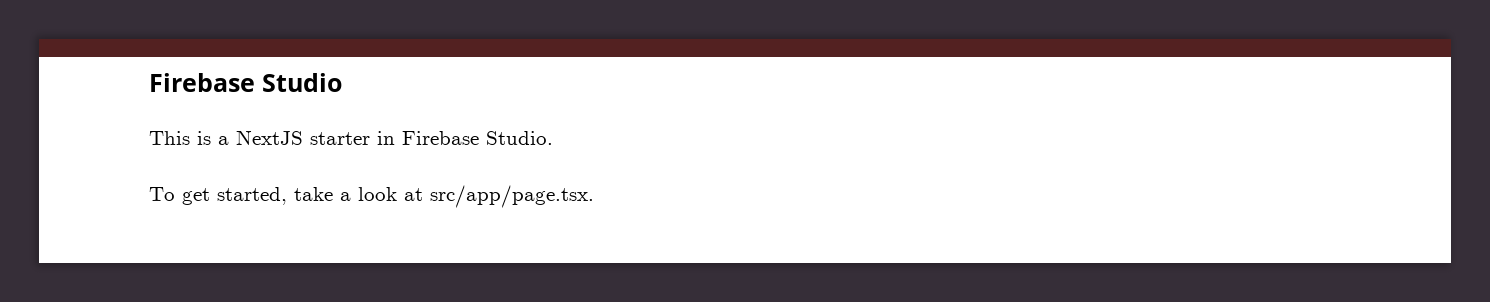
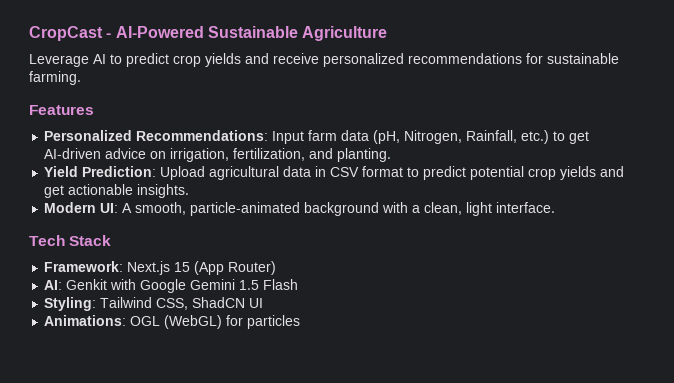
[149,73,342,92] [149,130,553,145] [149,185,594,208] Firebase Studio // This is a NextJS starter in Firebase Studio. // To get started, take a look at src/app/page.tsx. -> [29,26,388,41] [29,53,619,67] [29,71,81,85] [29,105,94,115] [44,130,590,144] [44,148,392,162] [44,166,625,180] [44,184,190,198] [44,202,556,216] [29,235,112,246] [44,261,277,275] [44,279,299,293] [44,297,264,311] [44,315,301,329] CropCast - AI-Powered Sustainable Agriculture // Leverage AI to predict crop yields and receive personalized recommendations for sustainable farming. // Features // Personalized Recommendations: Input farm data (pH, Nitrogen, Rainfall, etc.) to get AI-driven advice on irrigation, fertilization, and planting. // Yield Prediction: Upload agricultural data in CSV format to predict potential crop yields and get actionable insights. // Modern UI: A smooth, particle-animated background with a clean, light interface. // Tech Stack // Framework: Next.js 15 (App Router) // AI: Genkit with Google Gemini 1.5 Flash // Styling: Tailwind CSS, ShadCN UI // Animations: OGL (WebGL) for particles

